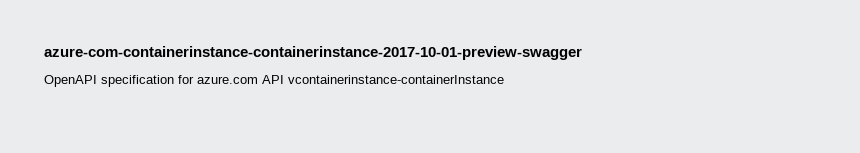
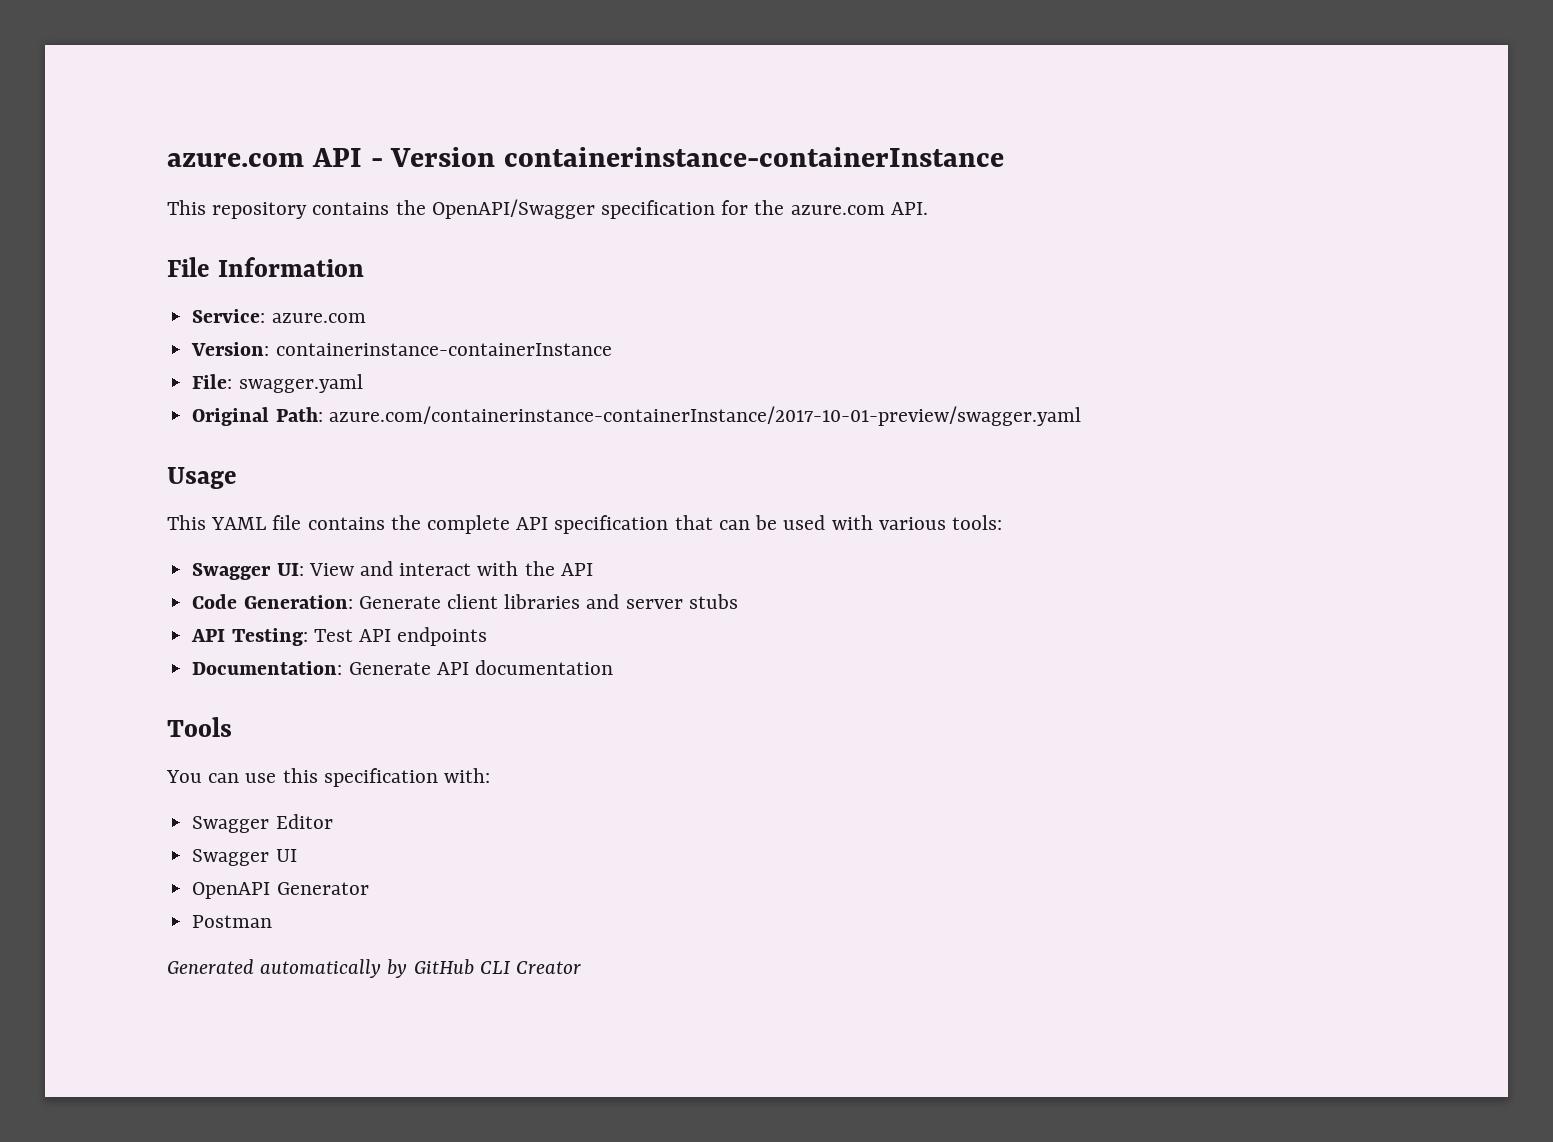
[44,46,582,60] [44,75,504,87] azure-com-containerinstance-containerinstance-2017-10-01-preview-swagger // OpenAPI specification for azure.com API vcontainerinstance-containerInstance -> [167,147,1005,167] [167,199,928,219] [167,257,364,277] [192,309,366,323] [191,342,612,356] [192,374,363,393] [192,406,1081,426] [167,467,237,489] [167,515,1002,534] [192,561,593,580] [192,594,738,609] [191,627,488,646] [192,660,613,675] [167,717,232,737] [166,768,491,787] [192,814,333,833] [192,849,297,866] [192,882,369,899] [192,915,273,928] [167,959,582,978] azure.com API - Version containerinstance-containerInstance // This repository contains the OpenAPI/Swagger specification for the azure.com API. // File Information // Service: azure.com // Version: containerinstance-containerInstance // File: swagger.yaml // Original Path: azure.com/containerinstance-containerInstance/2017-10-01-preview/swagger.yaml // Usage // This YAML file contains the complete API specification that can be used with various tools: // Swagger UI: View and interact with the API // Code Generation: Generate client libraries and server stubs // API Testing: Test API endpoints // Documentation: Generate API documentation // Tools // You can use this specification with: // Swagger Editor // Swagger UI // OpenAPI Generator // Postman // Generated automatically by GitHub CLI Creator

